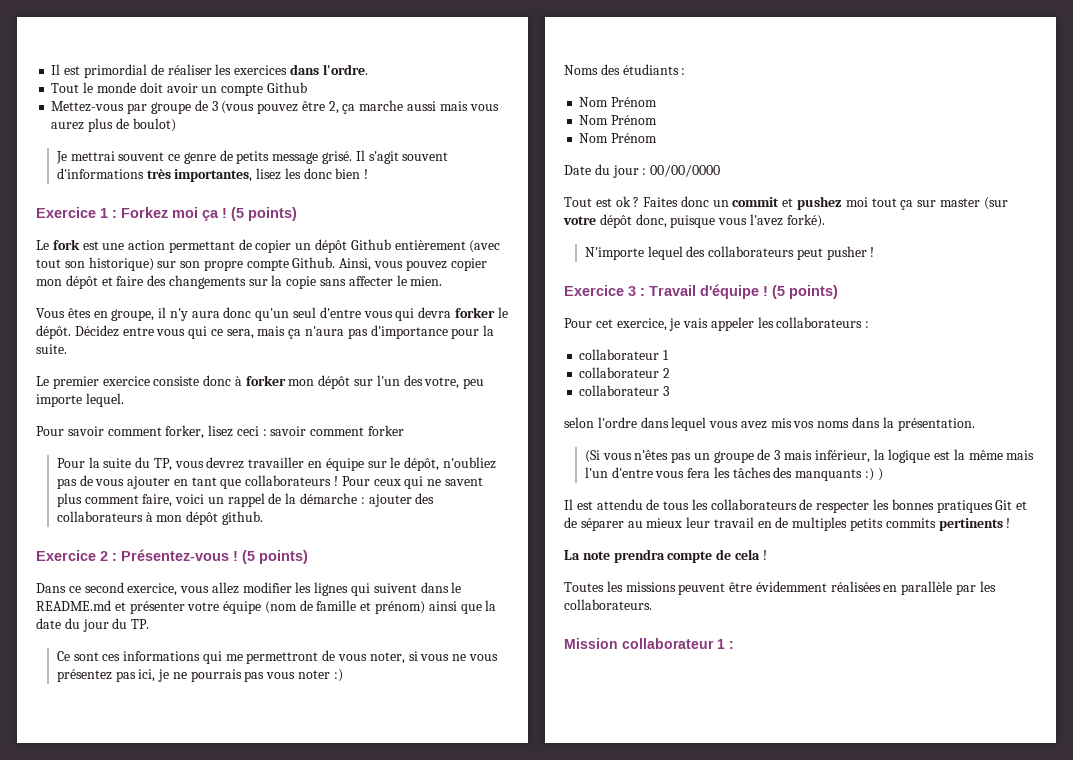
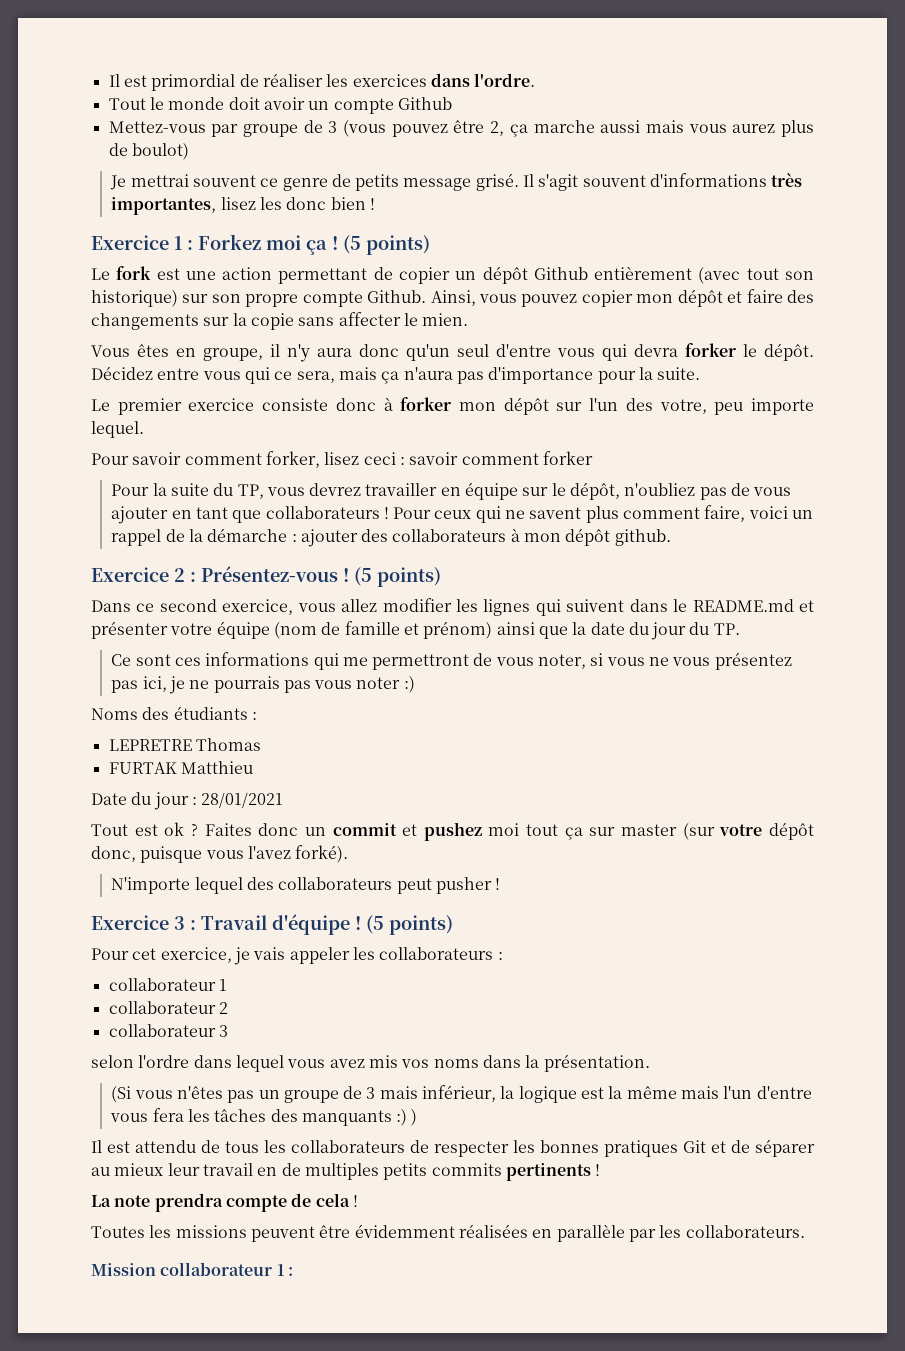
[579,97,658,107] [579,115,658,125] [579,133,658,143] Nom Prénom // Nom Prénom // Nom Prénom -> [108,738,261,751] [108,761,253,774] LEPRETRE Thomas // FURTAK Matthieu
[650,165,721,177] 00/00/0000 -> [201,792,284,808] 28/01/2021

